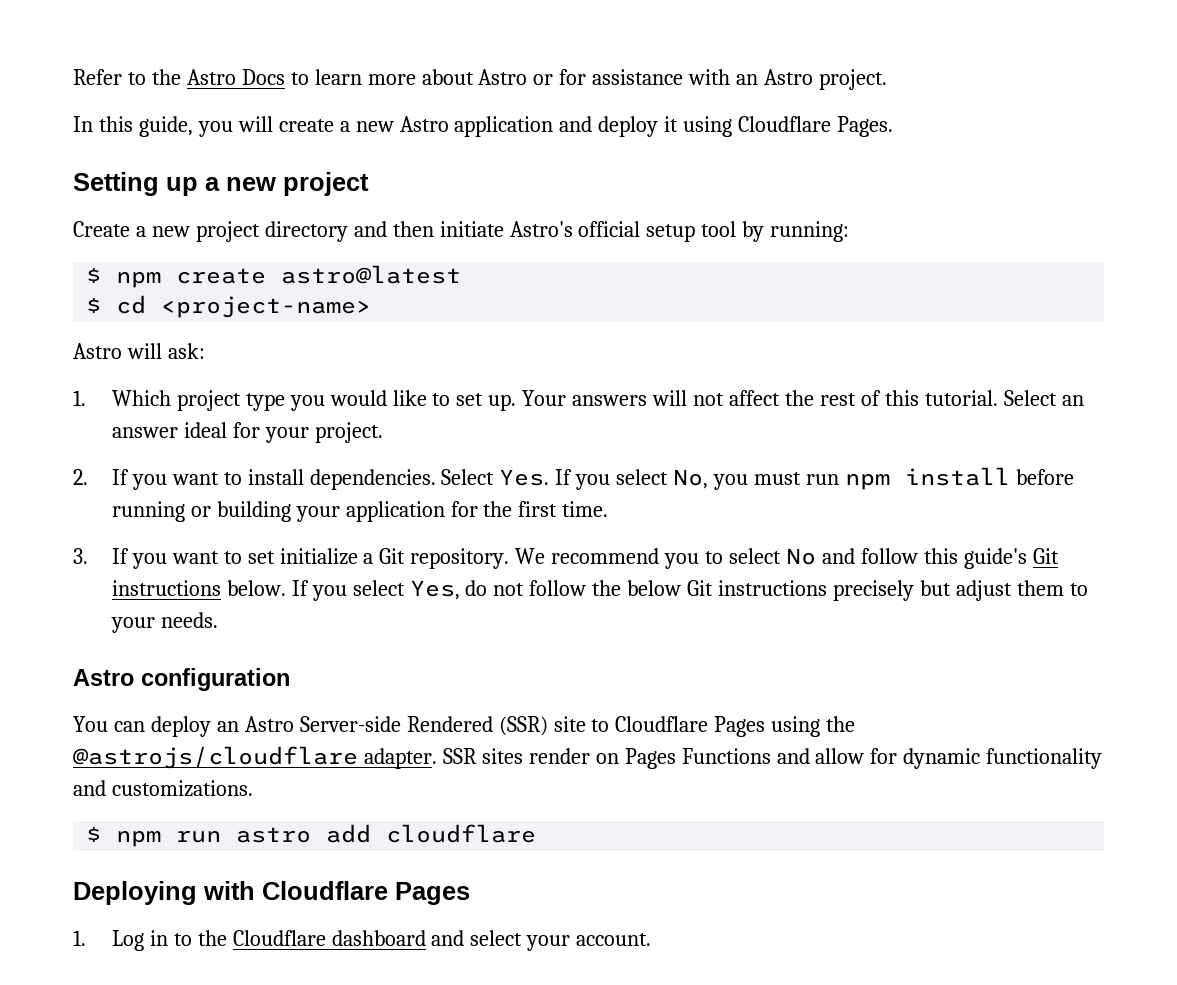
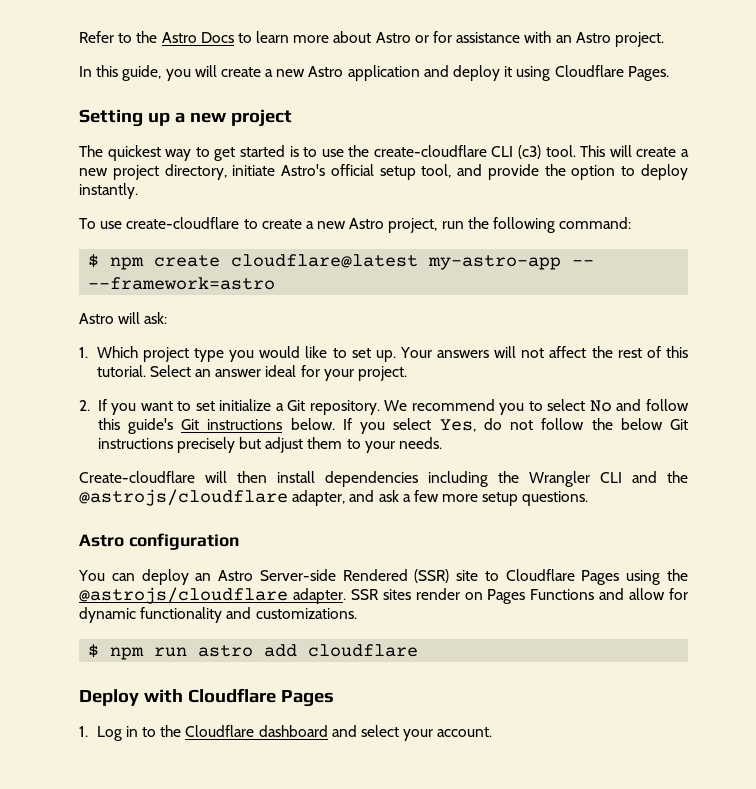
[73,221,850,242] Create a new project directory and then initiate Astro's official setup tool by running: -> [79,145,689,161] [79,164,688,180] [79,183,138,199] [79,217,632,233] The quickest way to get started is to use the create-cloudflare CLI (c3) tool. This will create a new project directory, initiate Astro's official setup tool, and provide the option to deploy instantly. // To use create-cloudflare to create a new Astro project, run the following command:
[281,265,462,284] [86,295,372,318] astro@latest // $ cd <project-name> -> [231,254,595,270] [88,277,276,290] cloudflare@latest my-astro-app -- --framework=astro
[247,467,1074,490] [111,501,609,522] [73,548,242,569] install dependencies. Select Yes. If you select No, you must run npm install before running or building your application for the first time. // 3. If you want to -> (192, 406) none
(218, 620) none -> [79,471,688,487] [79,489,589,506] // Create-cloudflare will then install dependencies including the Wrangler CLI and the @astrojs/cloudflare adapter, and ask a few more setup questions.
[73,881,197,905] Deploying -> [79,689,139,706] Deploy

